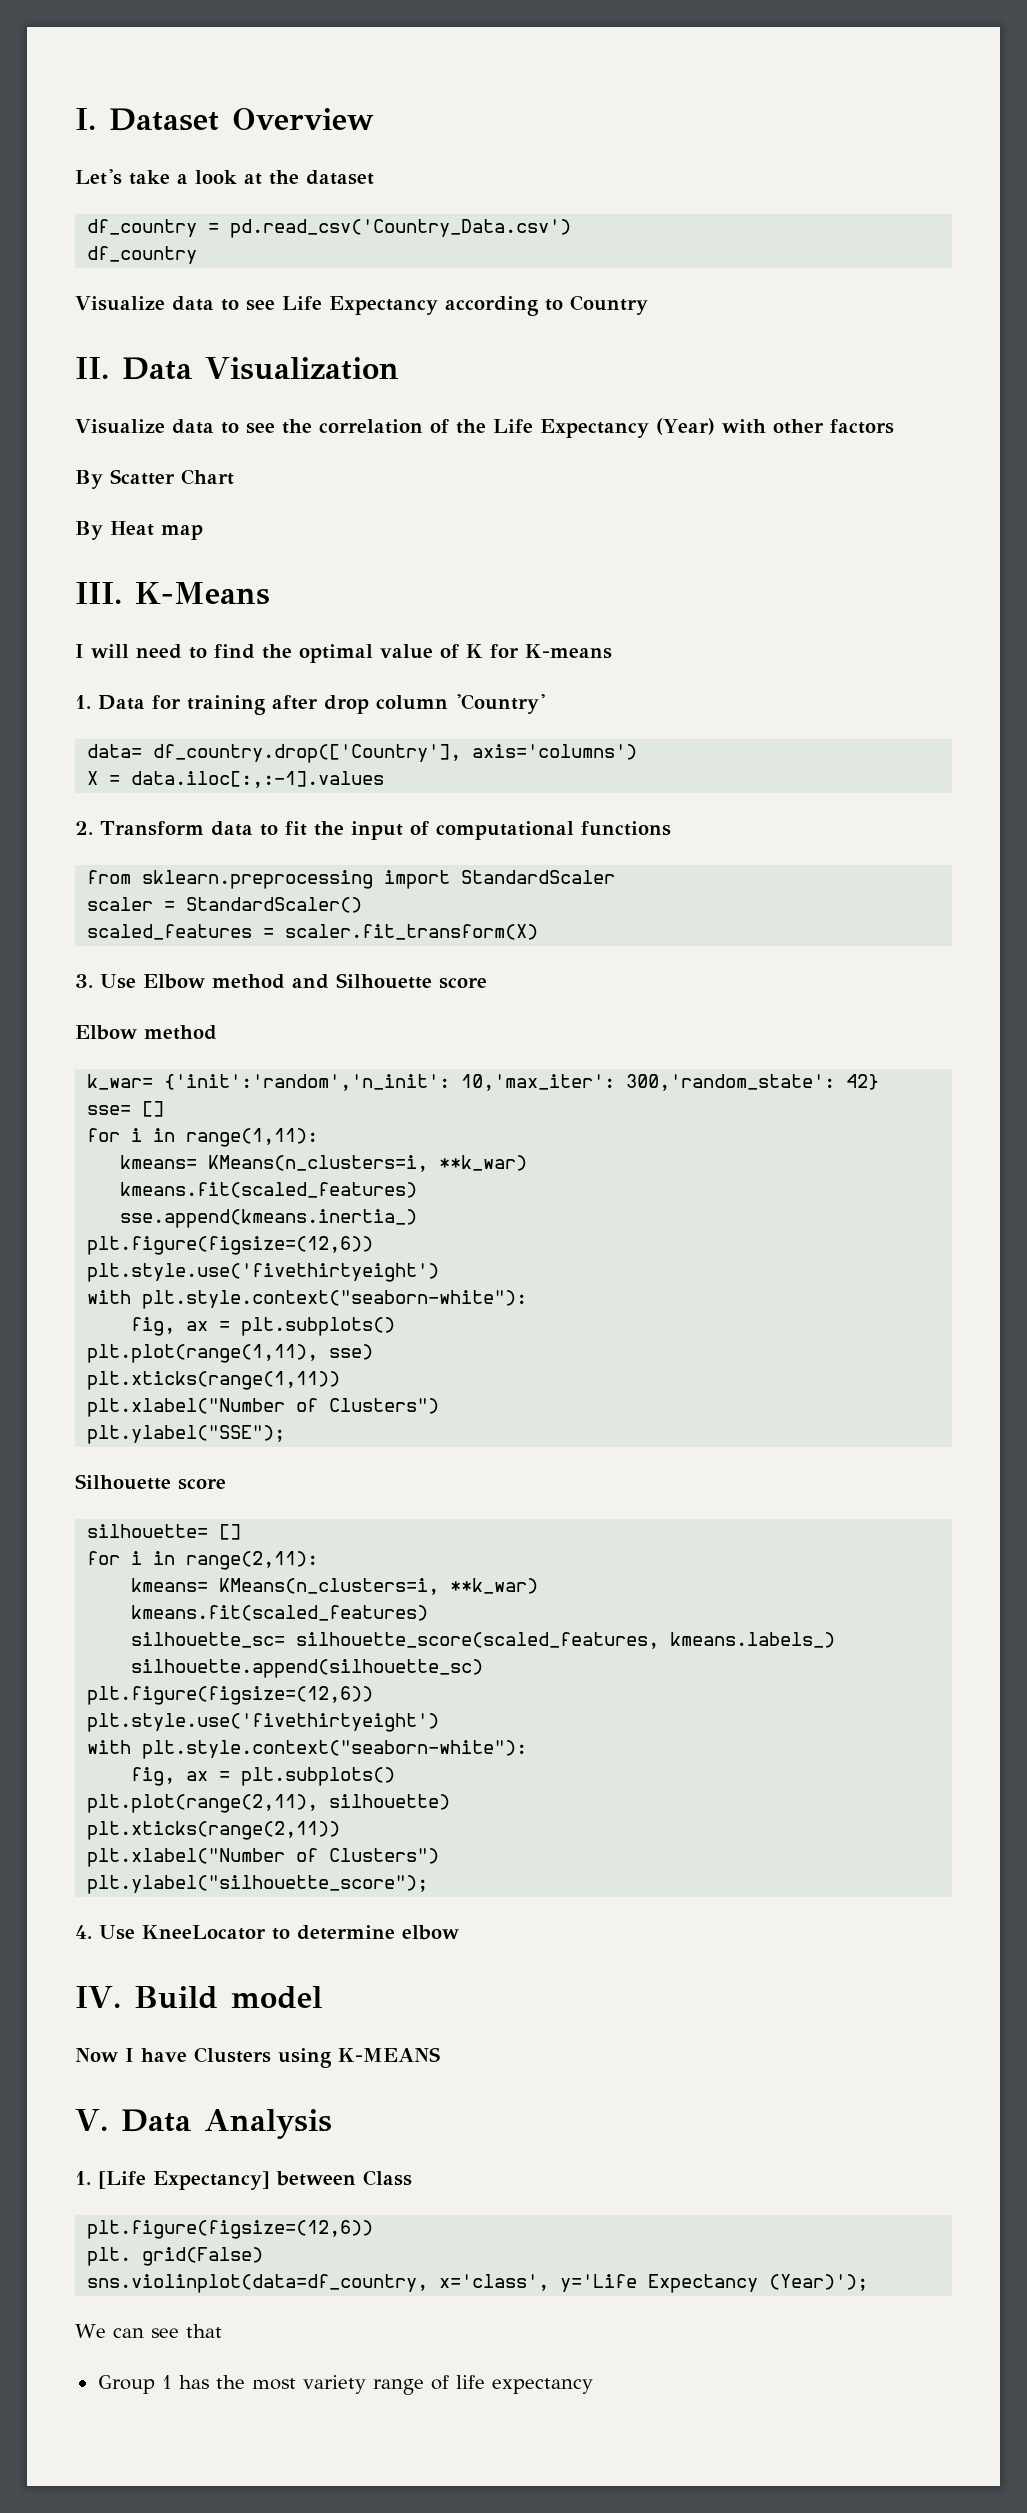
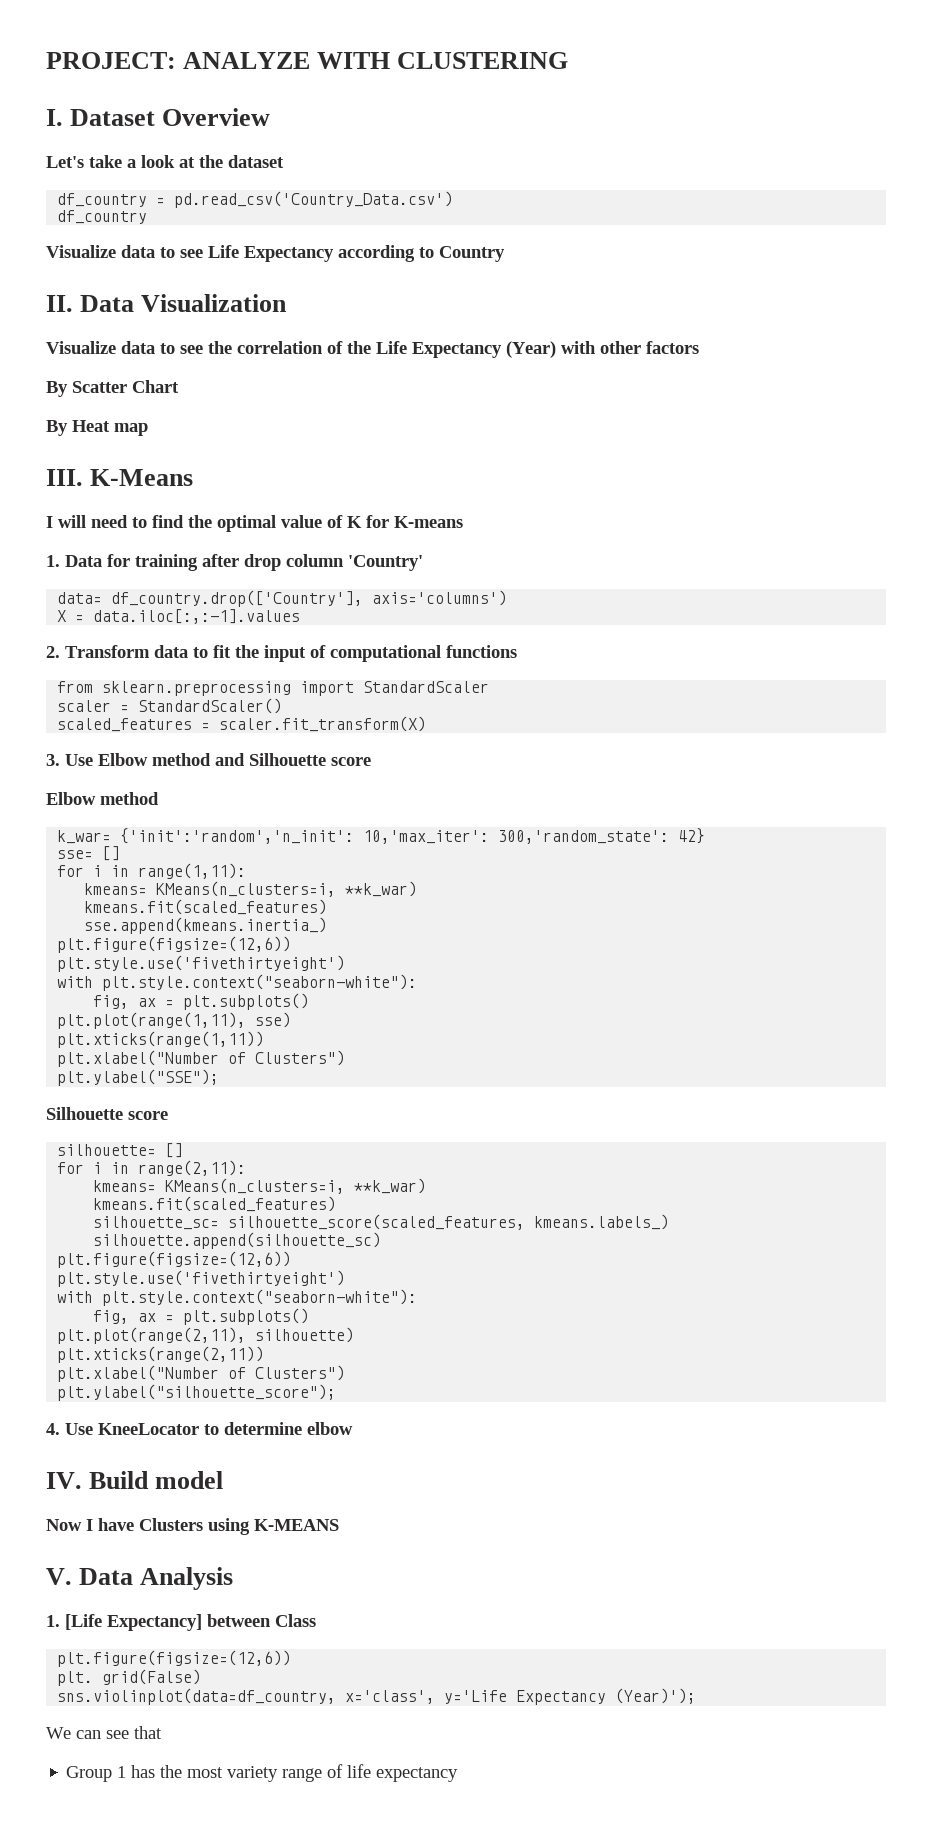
(75, 119) none -> [46,52,569,69] PROJECT: ANALYZE WITH CLUSTERING //

